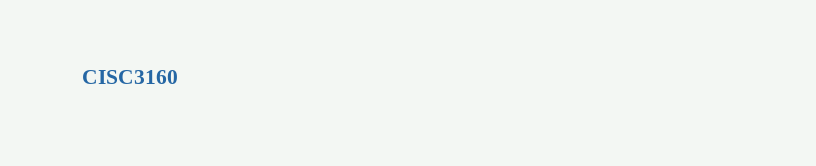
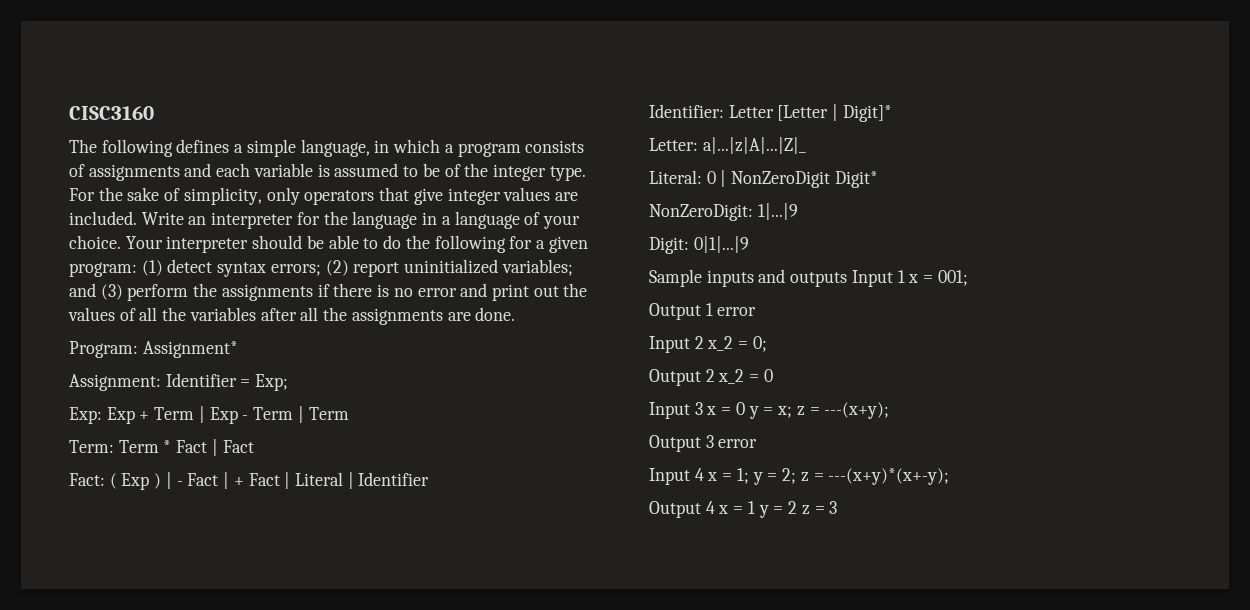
(178, 77) none -> [69,139,585,157] [69,163,586,181] [69,187,578,205] [69,211,580,229] [69,235,588,253] [69,259,573,277] [69,283,588,301] [68,307,516,325] [69,341,238,358] [69,373,289,391] [69,406,349,424] [69,439,254,456] [69,472,430,490] [649,104,892,122] [649,137,806,154] [649,170,878,188] [649,203,798,221] [649,236,749,254] [649,269,968,287] [649,303,757,320] [649,336,767,353] [649,369,773,386] [649,402,890,419] [649,435,758,452] [649,468,950,485] [649,501,838,518] // The following defines a simple language, in which a program consists of assignments and each variable is assumed to be of the integer type. For the sake of simplicity, only operators that give integer values are included. Write an interpreter for the language in a language of your choice. Your interpreter should be able to do the following for a given program: (1) detect syntax errors; (2) report uninitialized variables; and (3) perform the assignments if there is no error and print out the values of all the variables after all the assignments are done. // Program: Assignment* // Assignment: Identifier = Exp; // Exp: Exp + Term | Exp - Term | Term // Term: Term * Fact | Fact // Fact: ( Exp ) | - Fact | + Fact | Literal | Identifier // Identifier: Letter [Letter | Digit]* // Letter: a|...|z|A|...|Z|_ // Literal: 0 | NonZeroDigit Digit* // NonZeroDigit: 1|...|9 // Digit: 0|1|...|9 // Sample inputs and outputs Input 1 x = 001; // Output 1 error // Input 2 x_2 = 0; // Output 2 x_2 = 0 // Input 3 x = 0 y = x; z = ---(x+y); // Output 3 error // Input 4 x = 1; y = 2; z = ---(x+y)*(x+-y); // Output 4 x = 1 y = 2 z = 3

